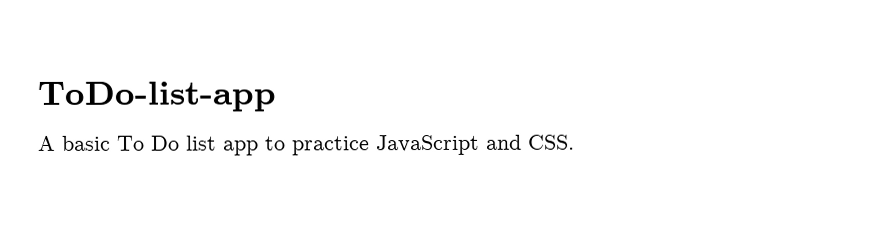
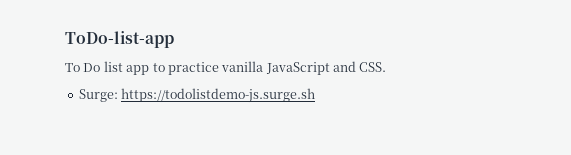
[38,135,111,151] A basic -> (174, 39) none
(370, 146) none -> [221,61,264,72] vanilla
(575, 142) none -> [78,88,316,103] // Surge: https://todolistdemo-js.surge.sh

